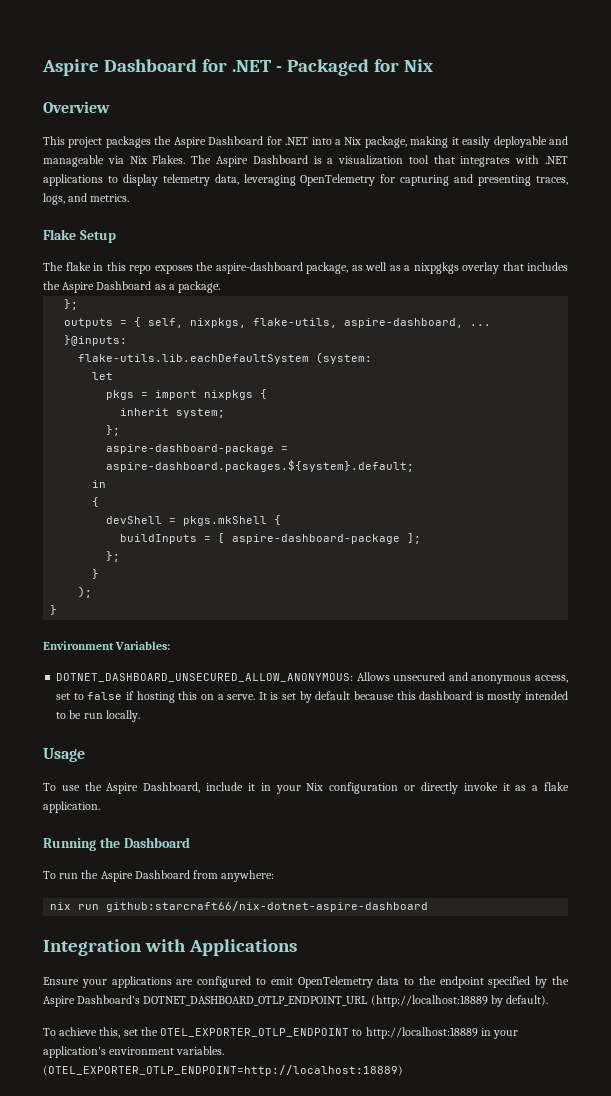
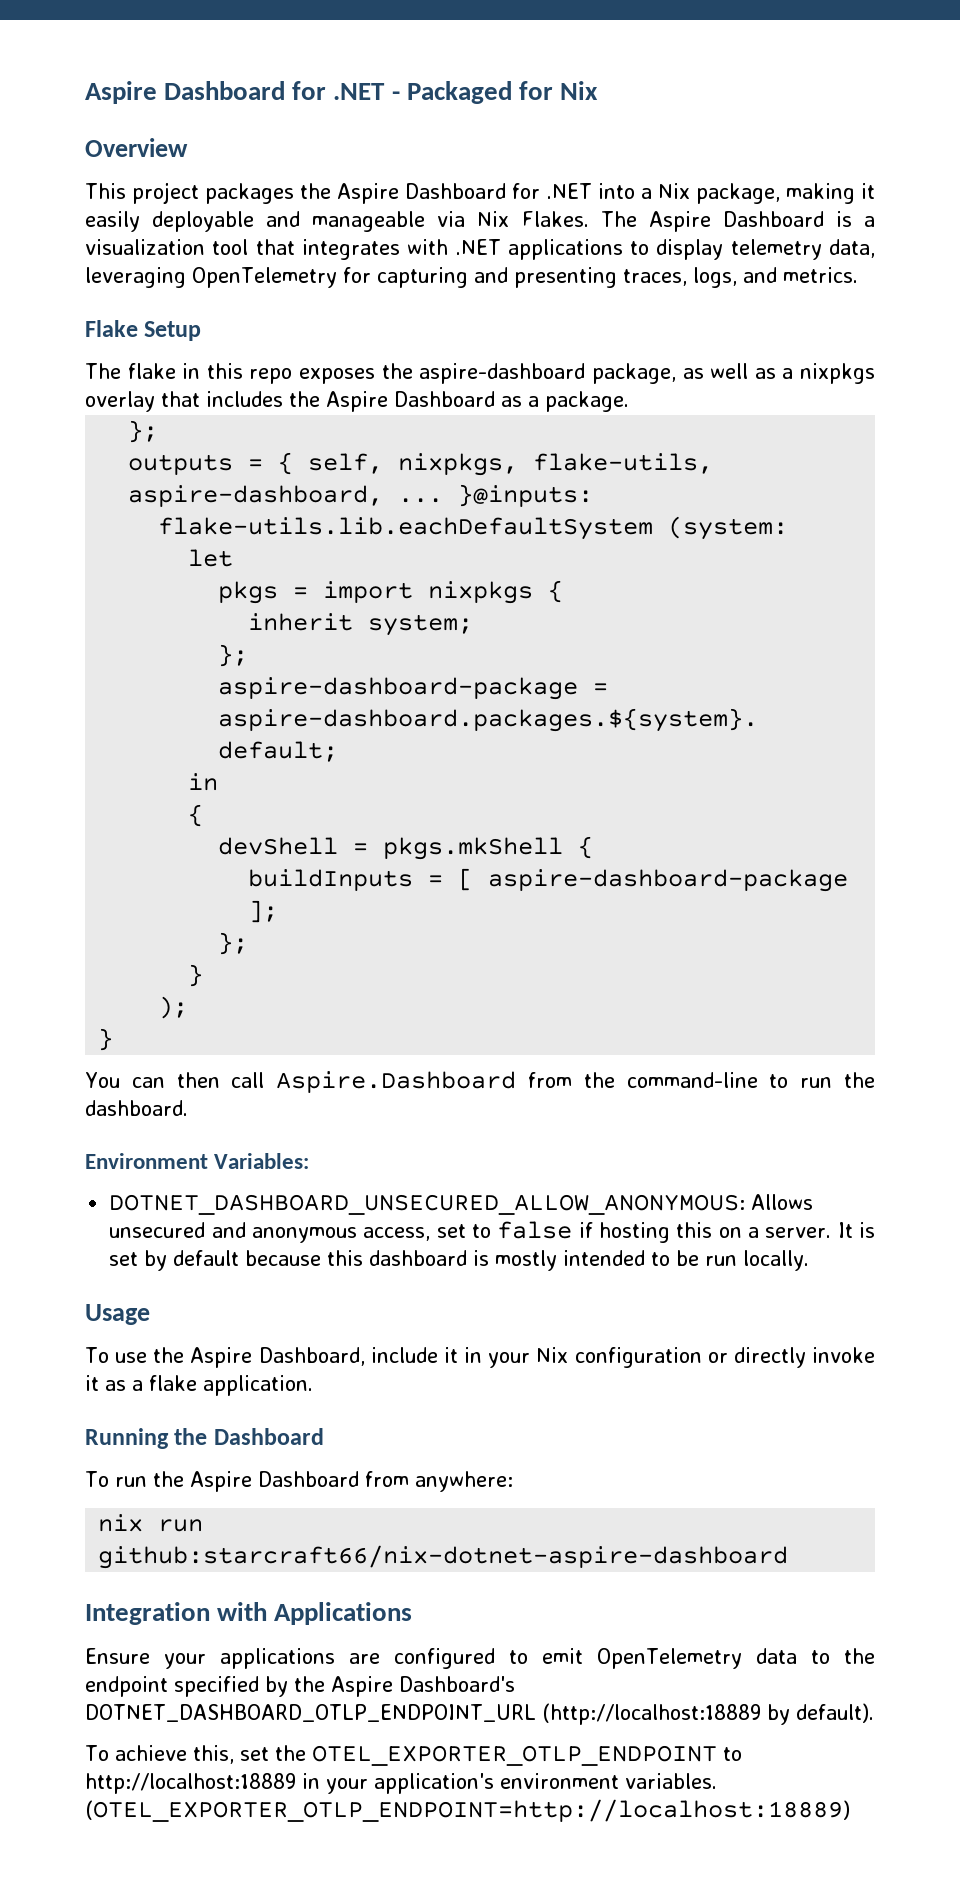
[413,262,459,274] nixpgkgs -> [800,363,876,384] nixpkgs
(58, 610) none -> [85,1071,876,1093] [85,1100,188,1116] // You can then call Aspire.Dashboard from the command-line to run the dashboard.
[227,694,256,700] serve. -> [765,1227,832,1238] server.

